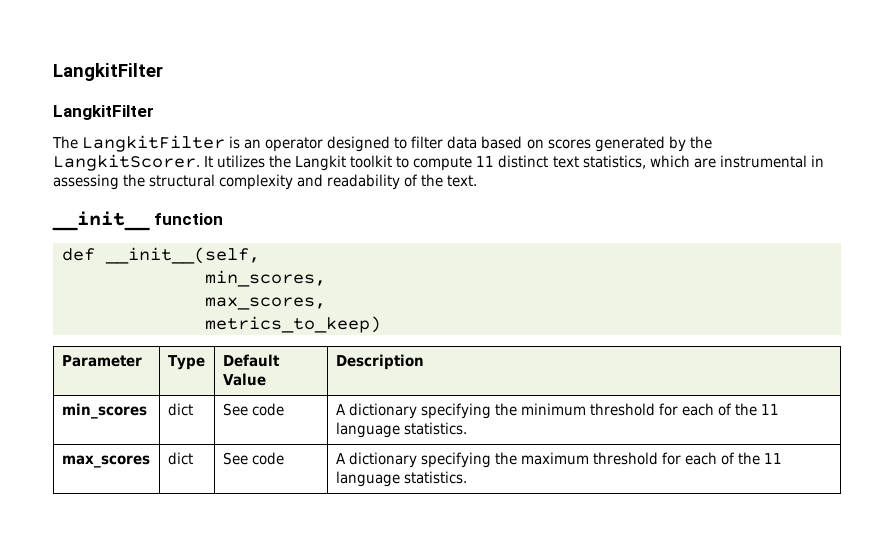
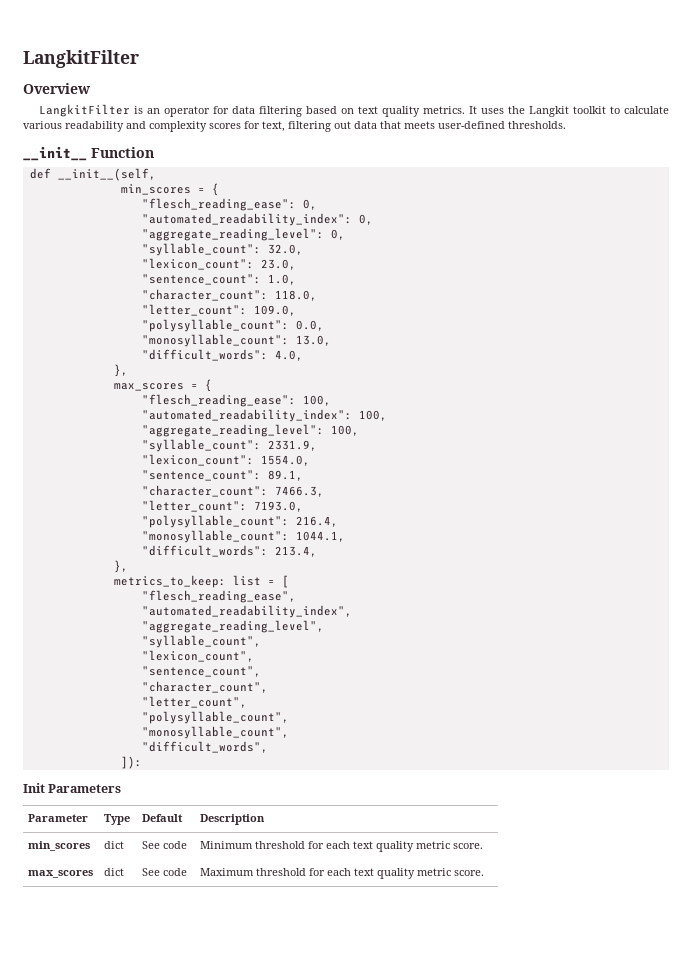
[53,63,163,81] [53,105,154,120] [52,136,78,149] LangkitFilter // LangkitFilter // The -> [23,50,139,68] [23,83,90,94] LangkitFilter // Overview //
[327,136,712,152] [53,154,824,171] [53,174,478,190] designed to filter data based on scores generated by the LangkitScorer. It utilizes the Langkit toolkit to compute 11 distinct text statistics, which are instrumental in assessing the structural complexity and readability of the text. -> [212,106,670,117] [23,121,566,132] for data filtering based on text quality metrics. It uses the Langkit toolkit to calculate various readability and complexity scores for text, filtering out data that meets user-defined thresholds.
[153,213,223,225] function -> [91,147,154,158] Function
[205,270,326,287] [205,297,326,310] [205,316,381,333] min_scores, // max_scores, // metrics_to_keep) -> [120,183,219,196] [141,198,317,211] [141,213,373,226] [141,228,345,241] [141,243,303,256] [141,258,296,270] [141,274,296,285] [141,289,317,301] [141,304,296,316] [141,319,324,332] [141,334,331,347] [141,349,303,361] [113,364,128,377] [113,379,212,392] [141,394,331,407] [141,409,387,422] [141,424,359,437] [141,439,317,452] [141,454,310,466] [141,470,303,481] [141,485,324,497] [141,500,303,512] [141,515,338,528] [141,530,345,543] [141,545,317,557] [113,560,128,573] [113,575,289,588] [141,590,296,603] [141,605,352,618] [141,620,324,633] [141,635,261,648] [141,650,254,662] [141,666,261,677] [141,681,268,693] [141,696,247,708] [141,711,289,724] [141,726,289,739] [141,741,268,753] [120,756,142,769] [23,783,122,793] min_scores = { // "flesch_reading_ease": 0, // "automated_readability_index": 0, // "aggregate_reading_level": 0, // "syllable_count": 32.0, // "lexicon_count": 23.0, // "sentence_count": 1.0, // "character_count": 118.0, // "letter_count": 109.0, // "polysyllable_count": 0.0, // "monosyllable_count": 13.0, // "difficult_words": 4.0, // }, // max_scores = { // "flesch_reading_ease": 100, // "automated_readability_index": 100, // "aggregate_reading_level": 100, // "syllable_count": 2331.9, // "lexicon_count": 1554.0, // "sentence_count": 89.1, // "character_count": 7466.3, // "letter_count": 7193.0, // "polysyllable_count": 216.4, // "monosyllable_count": 1044.1, // "difficult_words": 213.4, // }, // metrics_to_keep: list = [ // "flesch_reading_ease", // "automated_readability_index", // "aggregate_reading_level", // "syllable_count", // "lexicon_count", // "sentence_count", // "character_count", // "letter_count", // "polysyllable_count", // "monosyllable_count", // "difficult_words", // ]): // Init Parameters
[222,373,266,386] Value -> (184, 818) none
[335,403,780,419] [335,422,467,438] [61,455,150,468] [167,452,193,465] [222,452,284,465] [335,452,783,468] [335,471,467,487] A dictionary specifying the minimum threshold for each of the 11 language statistics. // max_scores | dict | See code | A dictionary specifying the maximum threshold for each of the 11 language statistics. -> [200,841,484,852] [28,870,94,878] [104,868,125,876] [142,868,188,876] [200,868,485,879] Minimum threshold for each text quality metric score. // max_scores | dict | See code | Maximum threshold for each text quality metric score.

